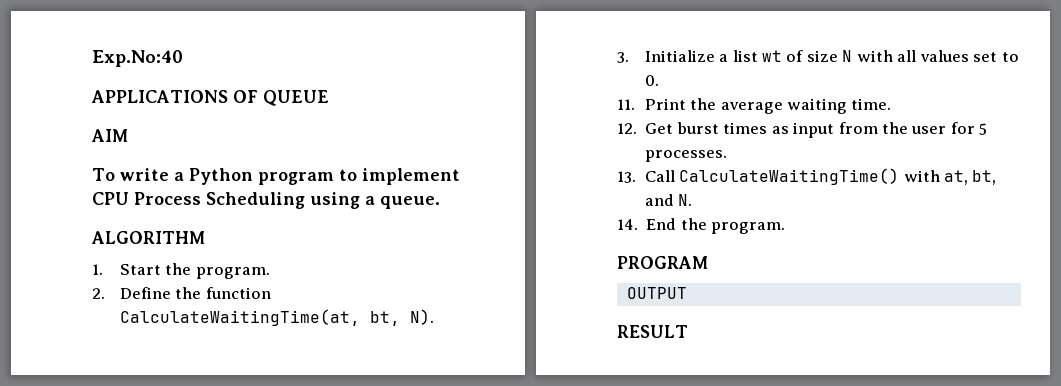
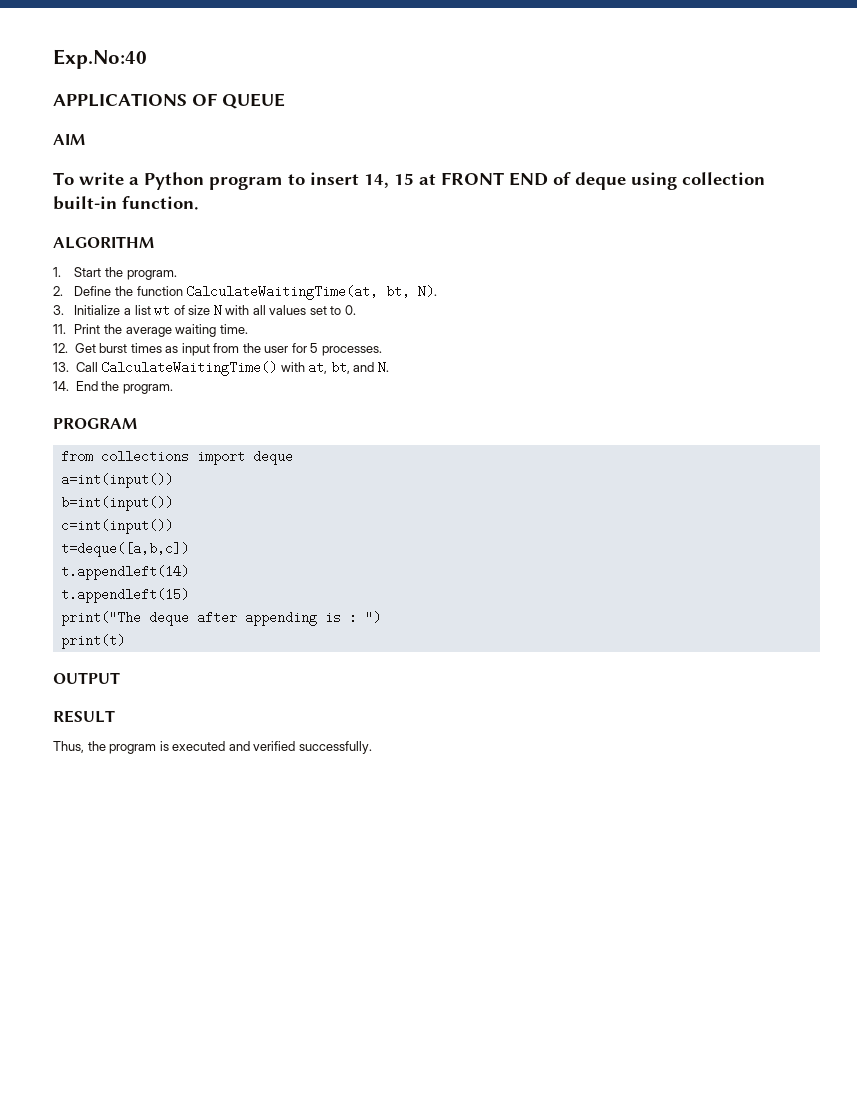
[361,168,460,185] [92,192,440,209] implement CPU Process Scheduling using a queue. -> [310,172,765,190] [53,196,199,210] insert 14, 15 at FRONT END of deque using collection built-in function.
[626,287,687,299] [617,325,688,338] OUTPUT // RESULT -> [60,450,293,465] [60,473,173,488] [60,496,173,511] [60,519,173,534] [60,542,189,557] [60,565,189,580] [60,588,189,603] [60,611,381,626] [60,634,125,649] [53,672,120,684] [53,710,115,723] [53,741,372,754] from collections import deque // a=int(input()) // b=int(input()) // c=int(input()) // t=deque([a,b,c]) // t.appendleft(14) // t.appendleft(15) // print("The deque after appending is : ") // print(t) // OUTPUT // RESULT // Thus, the program is executed and verified successfully.

